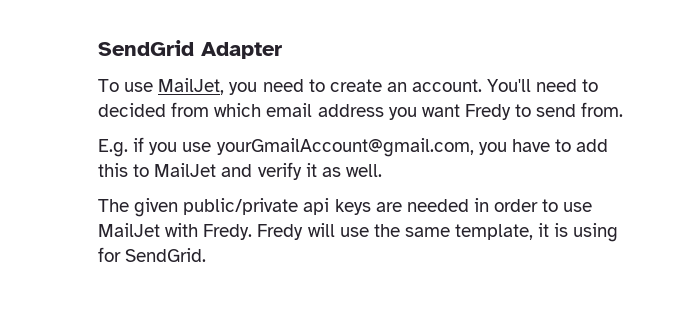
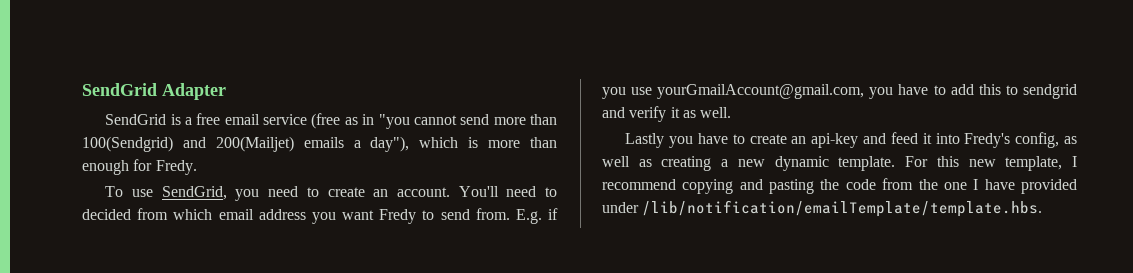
(282, 50) none -> [105,113,558,129] [82,136,558,152] [82,159,197,175] // SendGrid is a free email service (free as in "you cannot send more than 100(Sendgrid) and 200(Mailjet) emails a day"), which is more than enough for Fredy.
[158,78,225,95] MailJet, -> [161,186,227,200] SendGrid,
(624, 109) // -> (510, 214) none
[154,163,217,177] MailJet -> [1022,84,1077,99] sendgrid
[98,198,593,217] [98,223,619,242] [98,247,207,262] The given public/private api keys are needed in order to use MailJet with Fredy. Fredy will use the same template, it is using for SendGrid. -> [625,132,1077,148] [602,156,1077,171] [602,178,1077,194] [602,200,1043,217] Lastly you have to create an api-key and feed it into Fredy's config, as well as creating a new dynamic template. For this new template, I recommend copying and pasting the code from the one I have provided under /lib/notification/emailTemplate/template.hbs.

